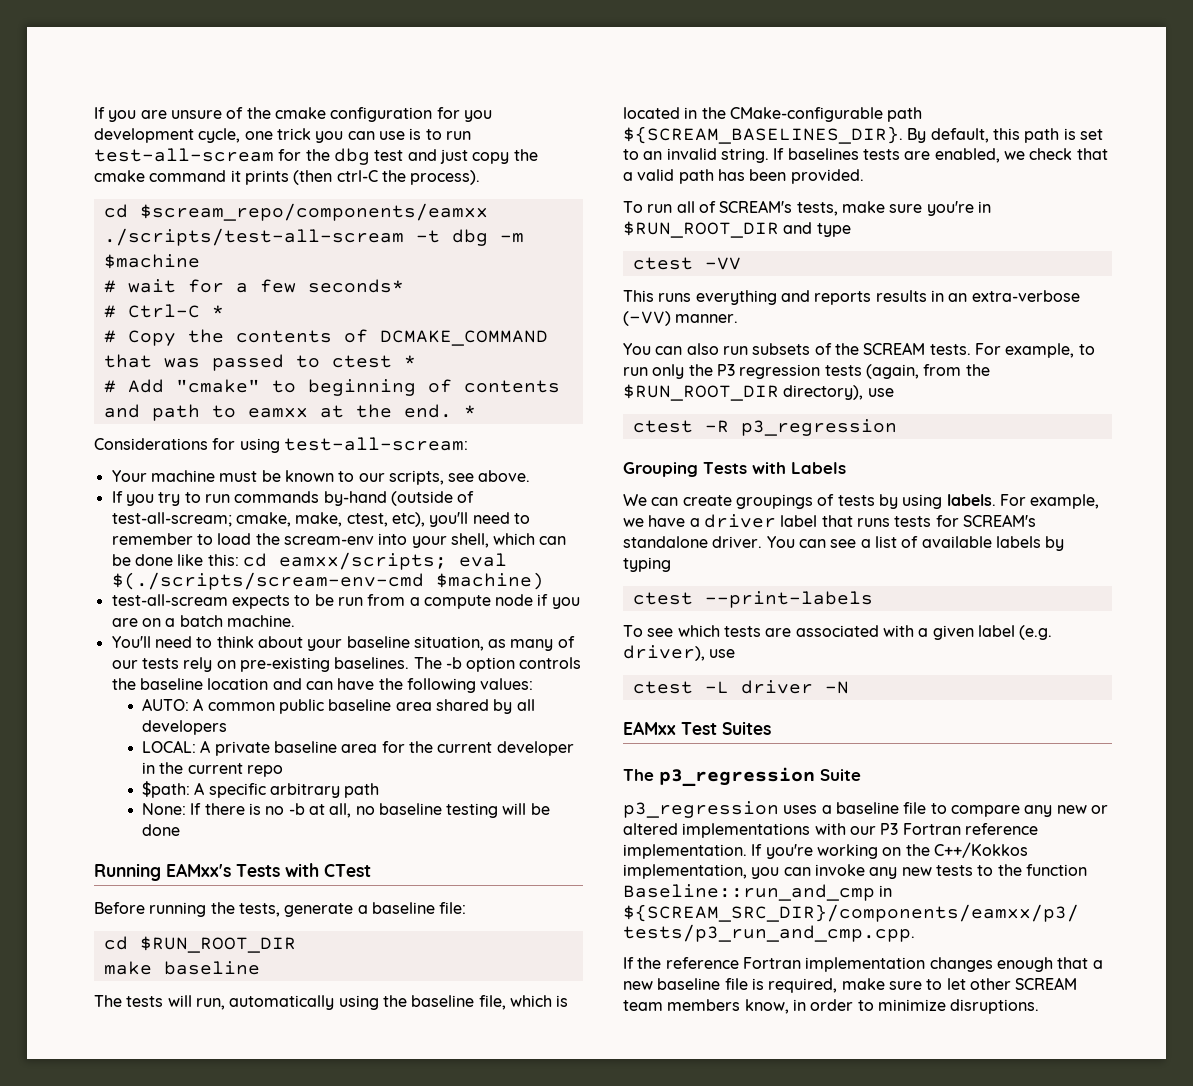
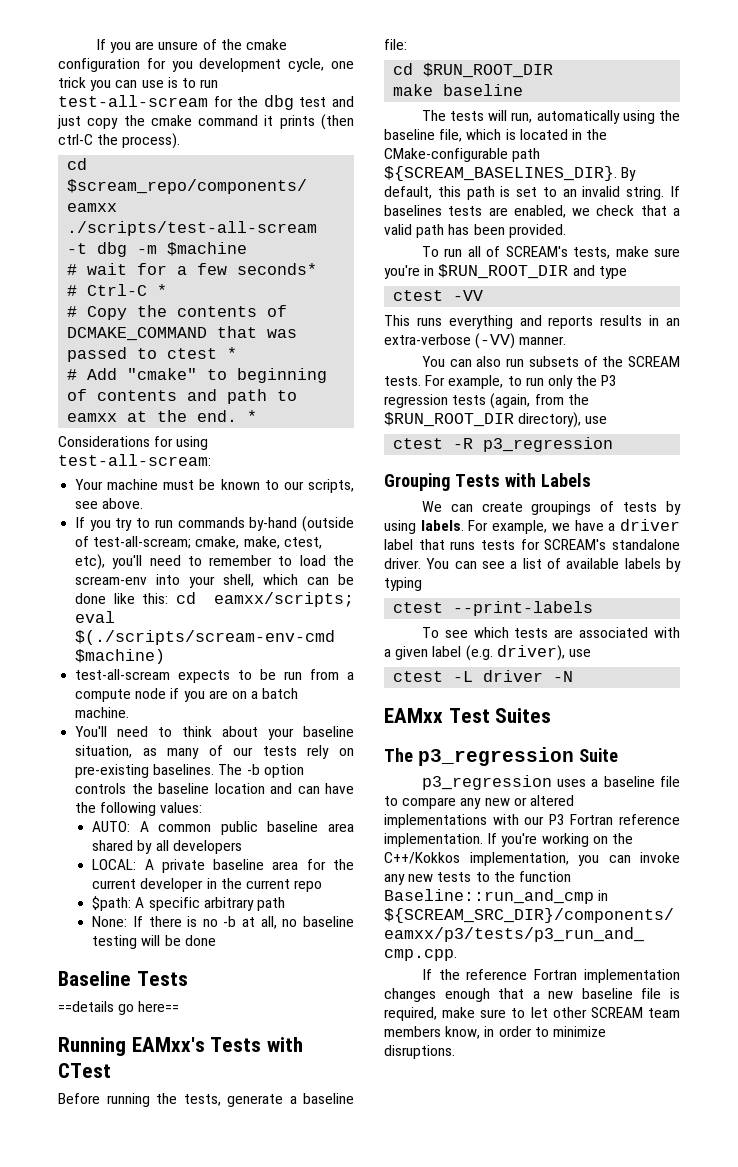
(180, 830) none -> [58,971,188,986] [58,1001,180,1015] // Baseline Tests // ==details go here==

